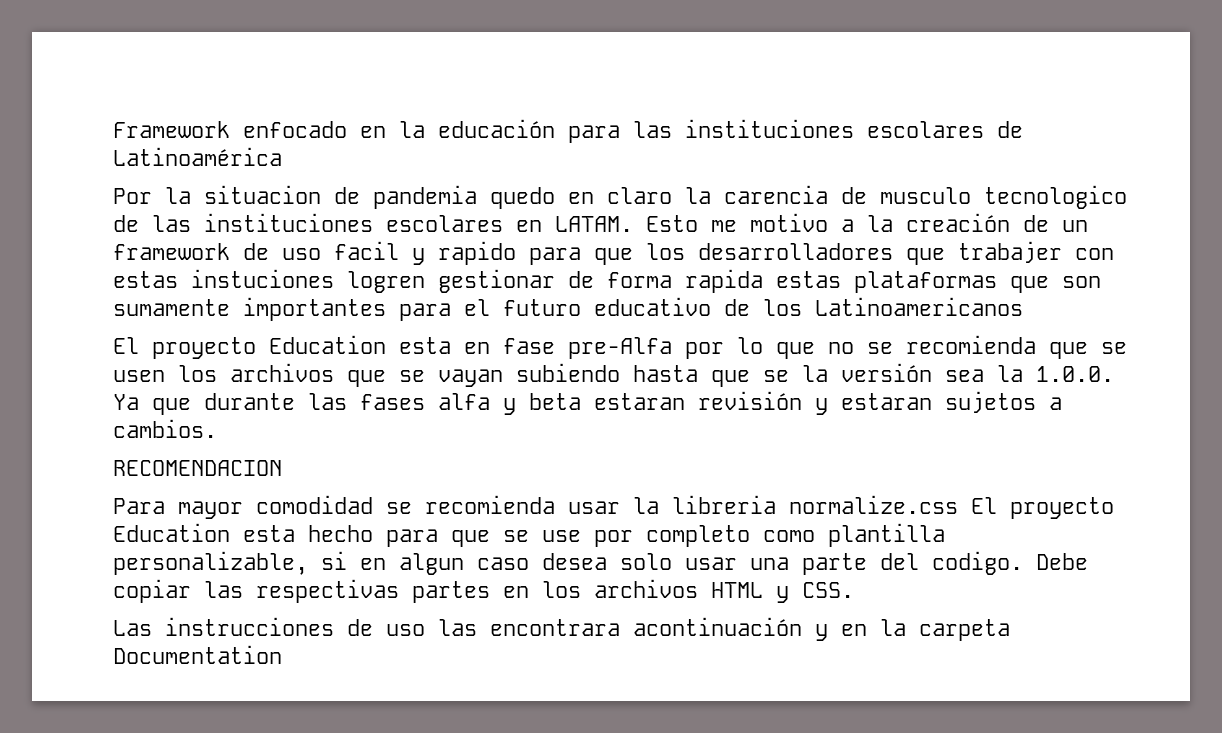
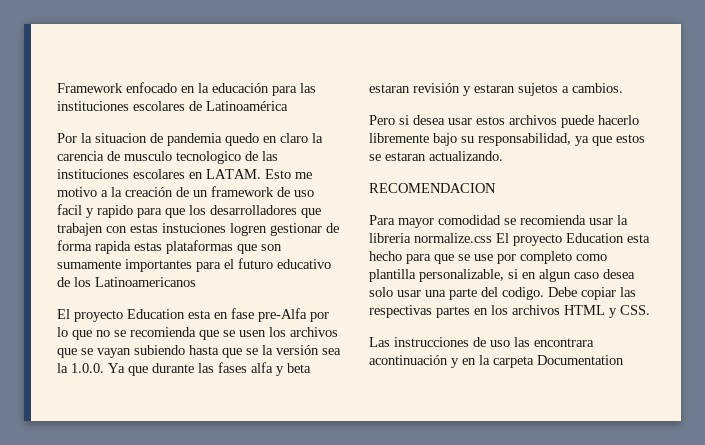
[958,241,1062,263] trabajer -> [57,223,103,236] trabajen
(217, 428) none -> [369,115,639,128] [369,133,645,146] [369,151,503,161] // Pero si desea usar estos archivos puede hacerlo libremente bajo su responsabilidad, ya que estos se estaran actualizando.

